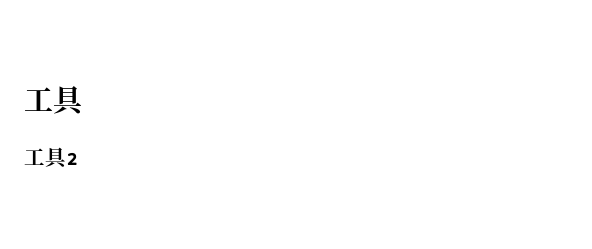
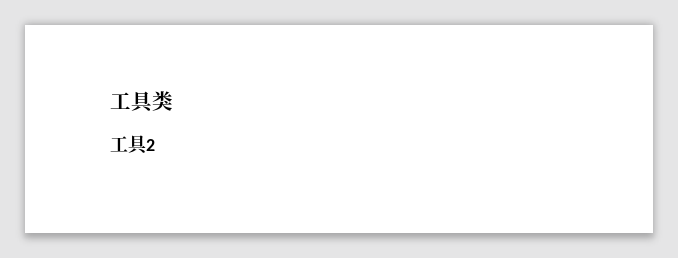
[24,86,86,116] 工具 -> [110,91,173,113] 工具类

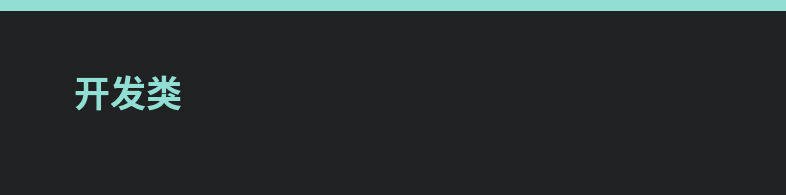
[110,91,154,113] 工具 -> [74,75,146,111] 开发
[110,135,155,155] // 工具2 -> (182, 93) none

